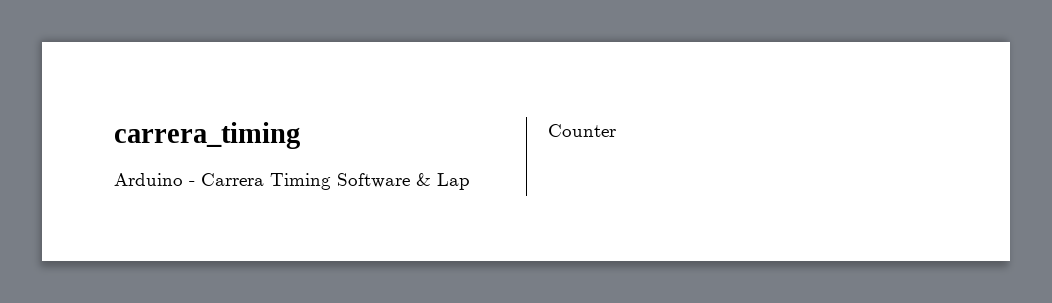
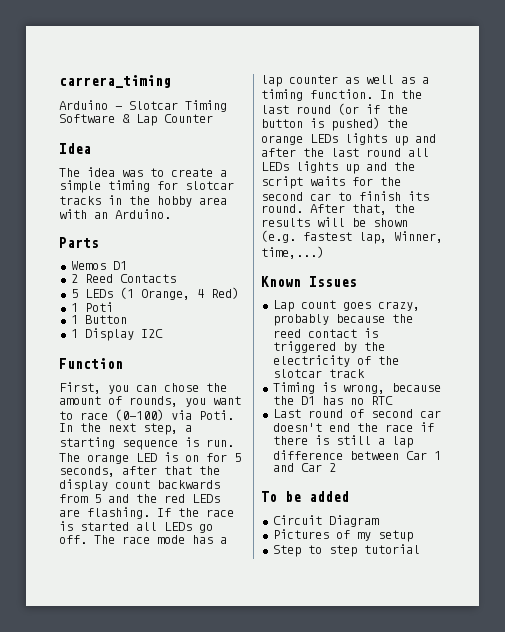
[201,173,264,186] Carrera -> [129,101,178,110] Slotcar
(616, 130) none -> [59,143,91,154] [59,167,227,177] [59,180,234,193] [59,195,227,207] [59,209,171,219] [59,237,99,248] [70,261,127,270] [70,274,176,283] [70,287,239,300] [70,302,113,312] [70,315,127,324] [70,328,163,341] [59,358,123,369] [59,382,227,394] [59,396,241,407] [59,409,234,421] [59,423,192,435] [59,437,234,450] [59,452,241,464] [59,466,220,477] [59,479,220,492] [59,494,220,503] [59,507,234,519] [59,521,213,533] [59,535,227,544] [261,75,429,87] [261,89,422,101] [261,103,408,115] [261,117,408,131] [261,133,436,146] [261,148,429,157] [261,161,415,174] [261,176,401,189] [261,191,429,201] [261,204,415,215] [261,217,408,227] [261,230,443,244] [261,246,324,259] [261,276,357,287] [272,300,420,312] [272,314,413,326] [272,328,378,338] [272,341,385,353] [272,355,399,367] [272,369,365,378] [272,382,441,394] [272,396,393,405] [272,409,441,418] [272,422,434,432] [272,435,413,448] [272,450,441,460] [272,463,336,472] [261,491,349,502] [272,515,379,527] [272,529,413,542] [272,544,420,557] // Idea // The idea was to create a simple timing for slotcar tracks in the hobby area with an Arduino. // Parts // Wemos D1 // 2 Reed Contacts // 5 LEDs (1 Orange, 4 Red) // 1 Poti // 1 Button // 1 Display I2C // Function // First, you can chose the amount of rounds, you want to race (0-100) via Poti. In the next step, a starting sequence is run. The orange LED is on for 5 seconds, after that the display count backwards from 5 and the red LEDs are flashing. If the race is started all LEDs go off. The race mode has a lap counter as well as a timing function. In the last round (or if the button is pushed) the orange LEDs lights up and after the last round all LEDs lights up and the script waits for the second car to finish its round. After that, the results will be shown (e.g. fastest lap, Winner, time,...) // Known Issues // Lap count goes crazy, probably because the reed contact is triggered by the electricity of the slotcar track // Timing is wrong, because the D1 has no RTC // Last round of second car doesn't end the race if there is still a lap difference between Car 1 and Car 2 // To be added // Circuit Diagram // Pictures of my setup // Step to step tutorial

